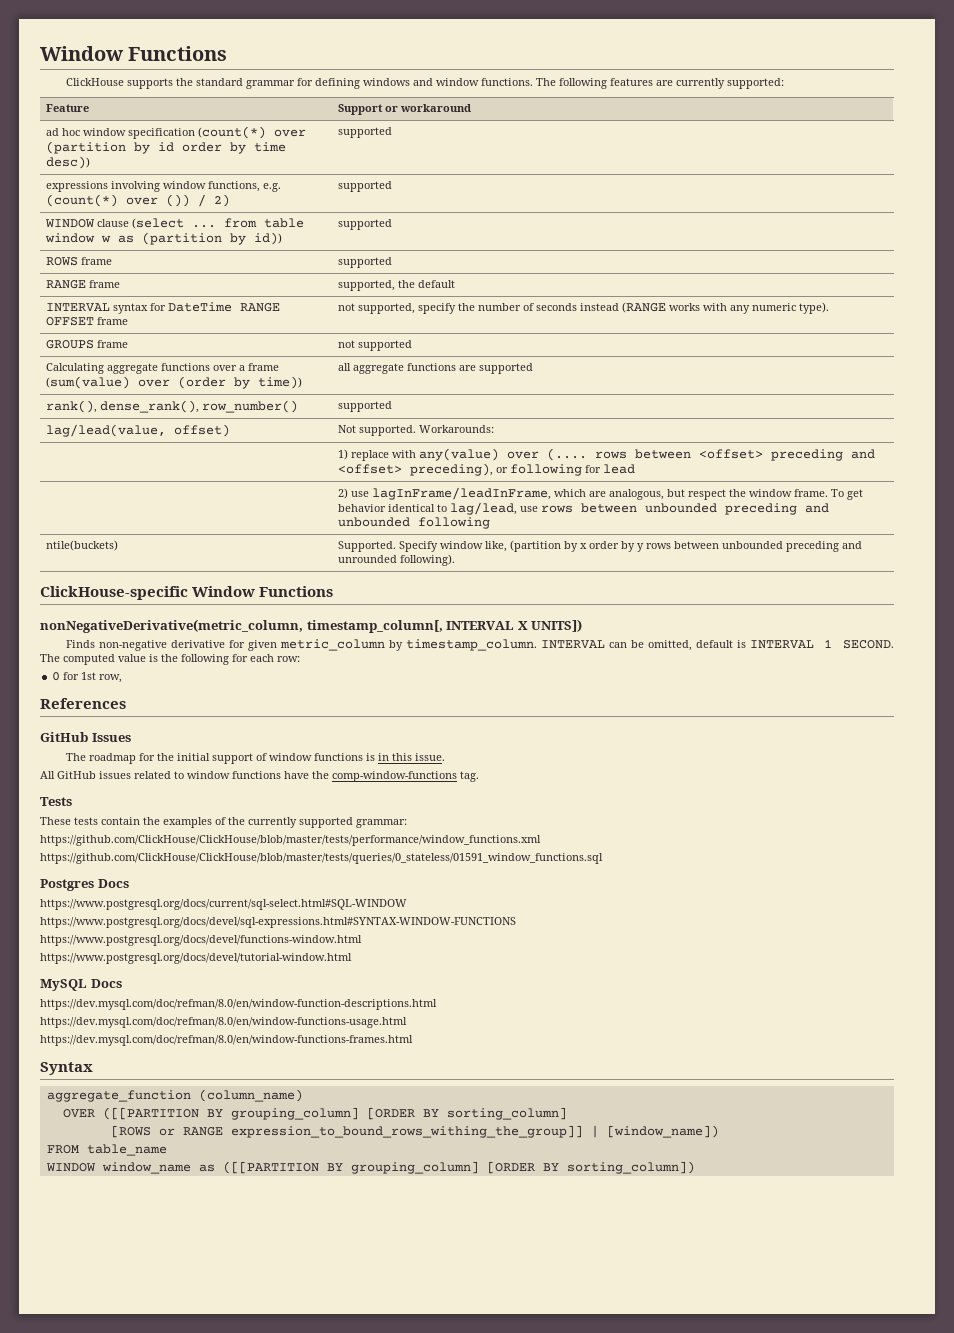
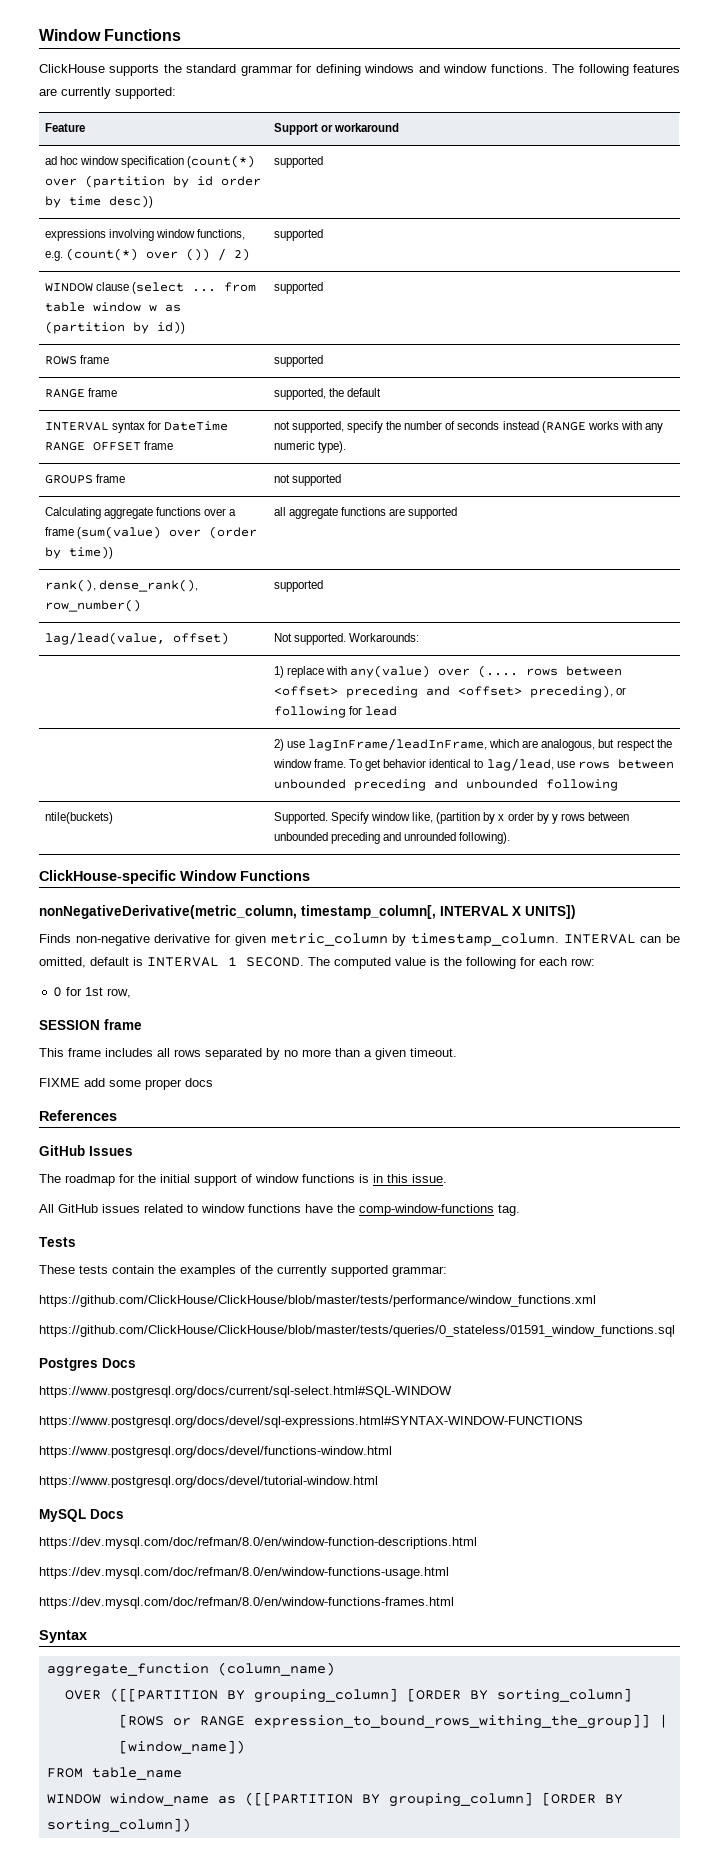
(123, 678) none -> [39,1019,142,1030] [39,1048,457,1060] [39,1078,213,1090] // SESSION frame // This frame includes all rows separated by no more than a given timeout. // FIXME add some proper docs

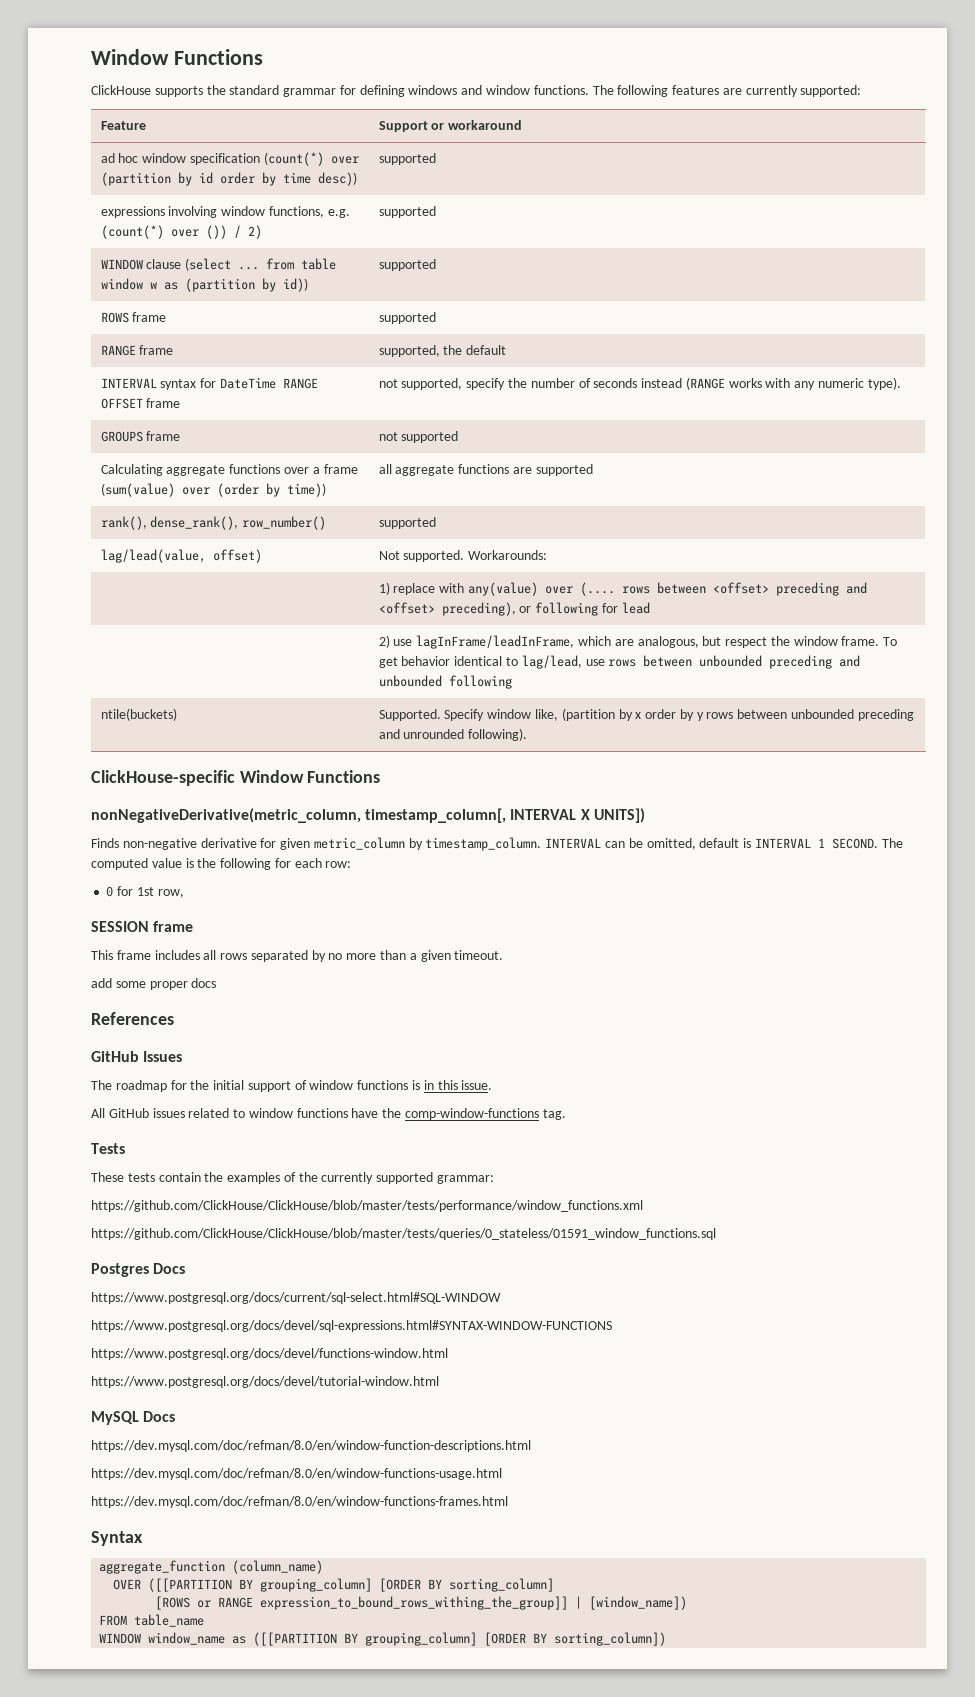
[39,1078,80,1087] FIXME -> (504, 955) none

